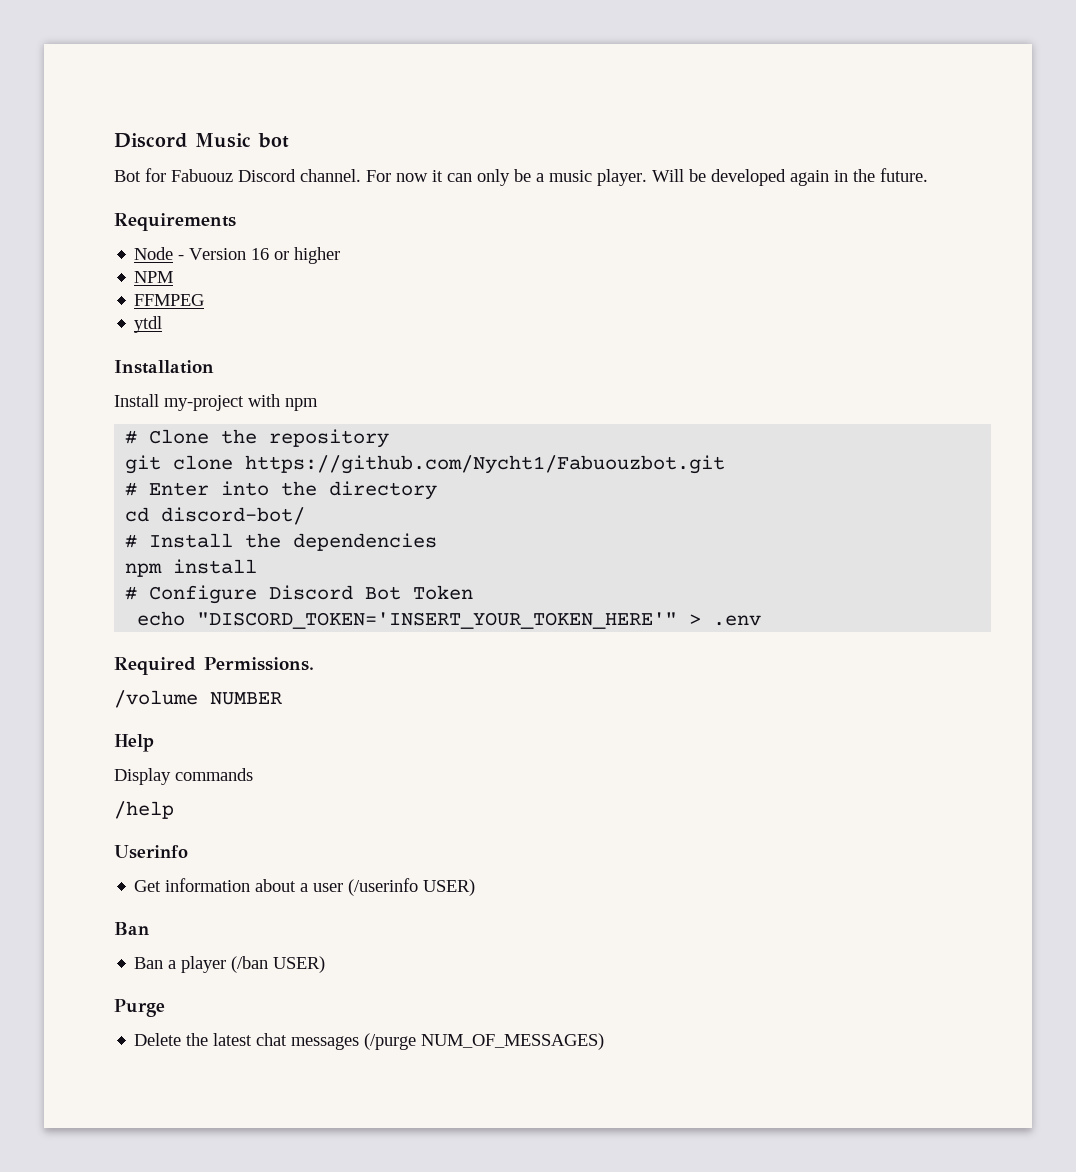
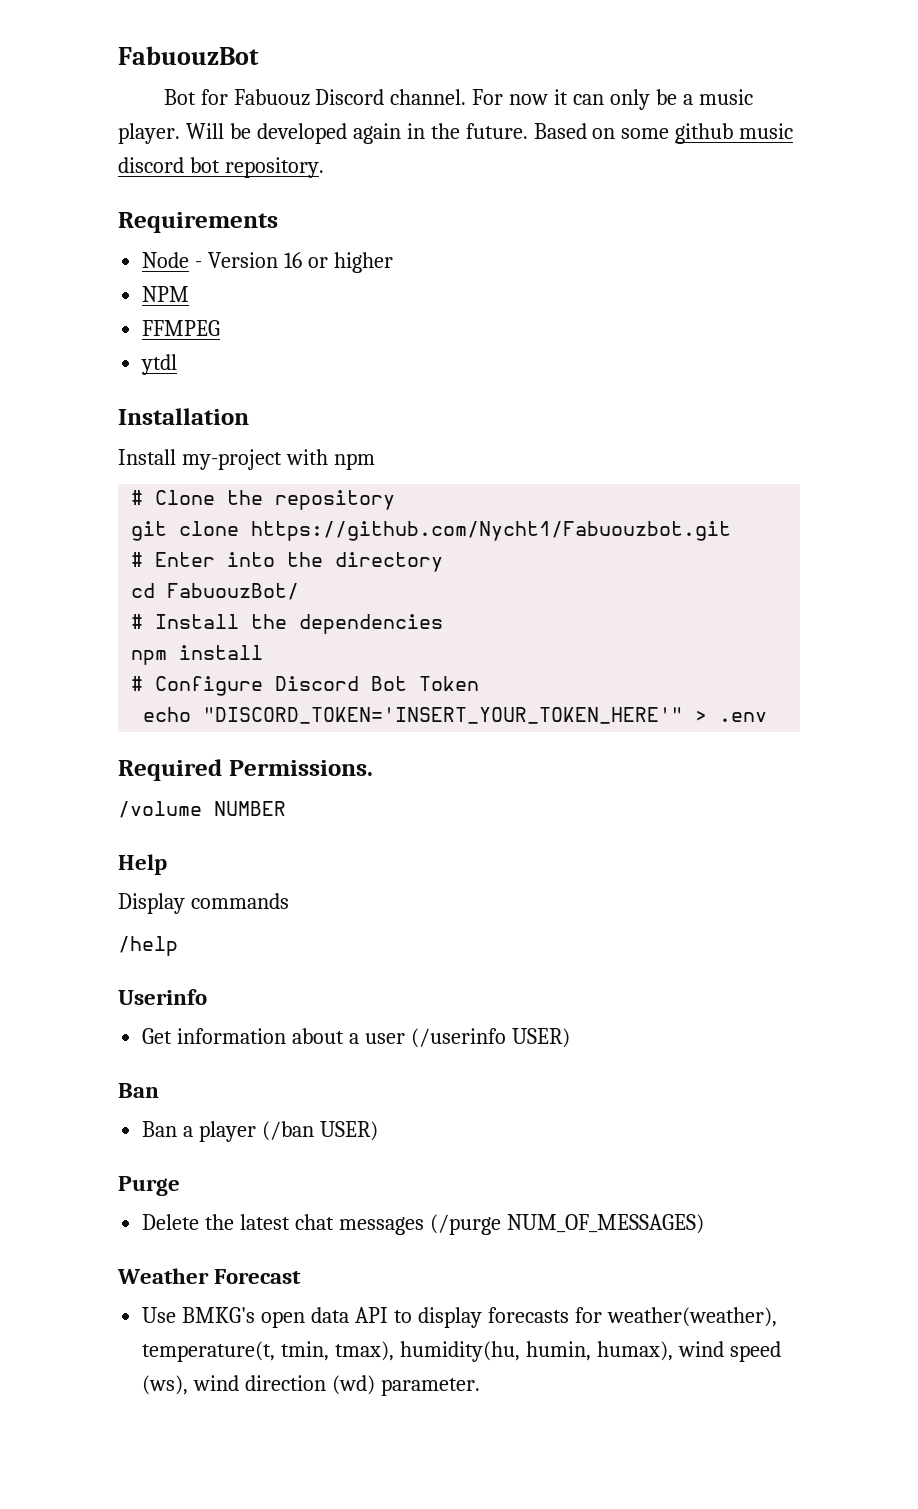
[114,133,289,148] Discord Music bot -> [118,46,259,65] FabuouzBot
(928, 175) none -> [533,123,794,144] [118,157,324,178] Based on some github music discord bot repository.
[161,507,306,525] discord-bot/ -> [167,583,300,600] FabuouzBot/
(605, 1041) none -> [117,1268,302,1284] [142,1307,777,1328] [142,1341,781,1362] [142,1375,480,1396] // Weather Forecast // Use BMKG's open data API to display forecasts for weather(weather), temperature(t, tmin, tmax), humidity(hu, humin, humax), wind speed (ws), wind direction (wd) parameter.

